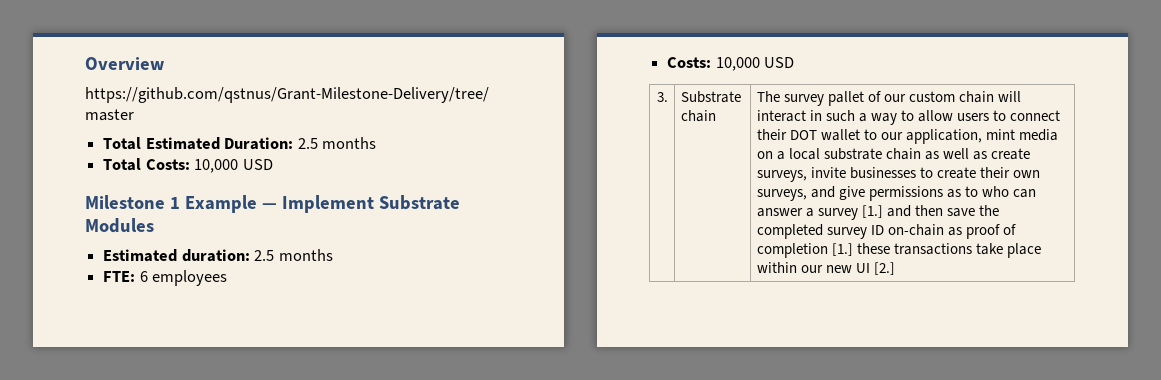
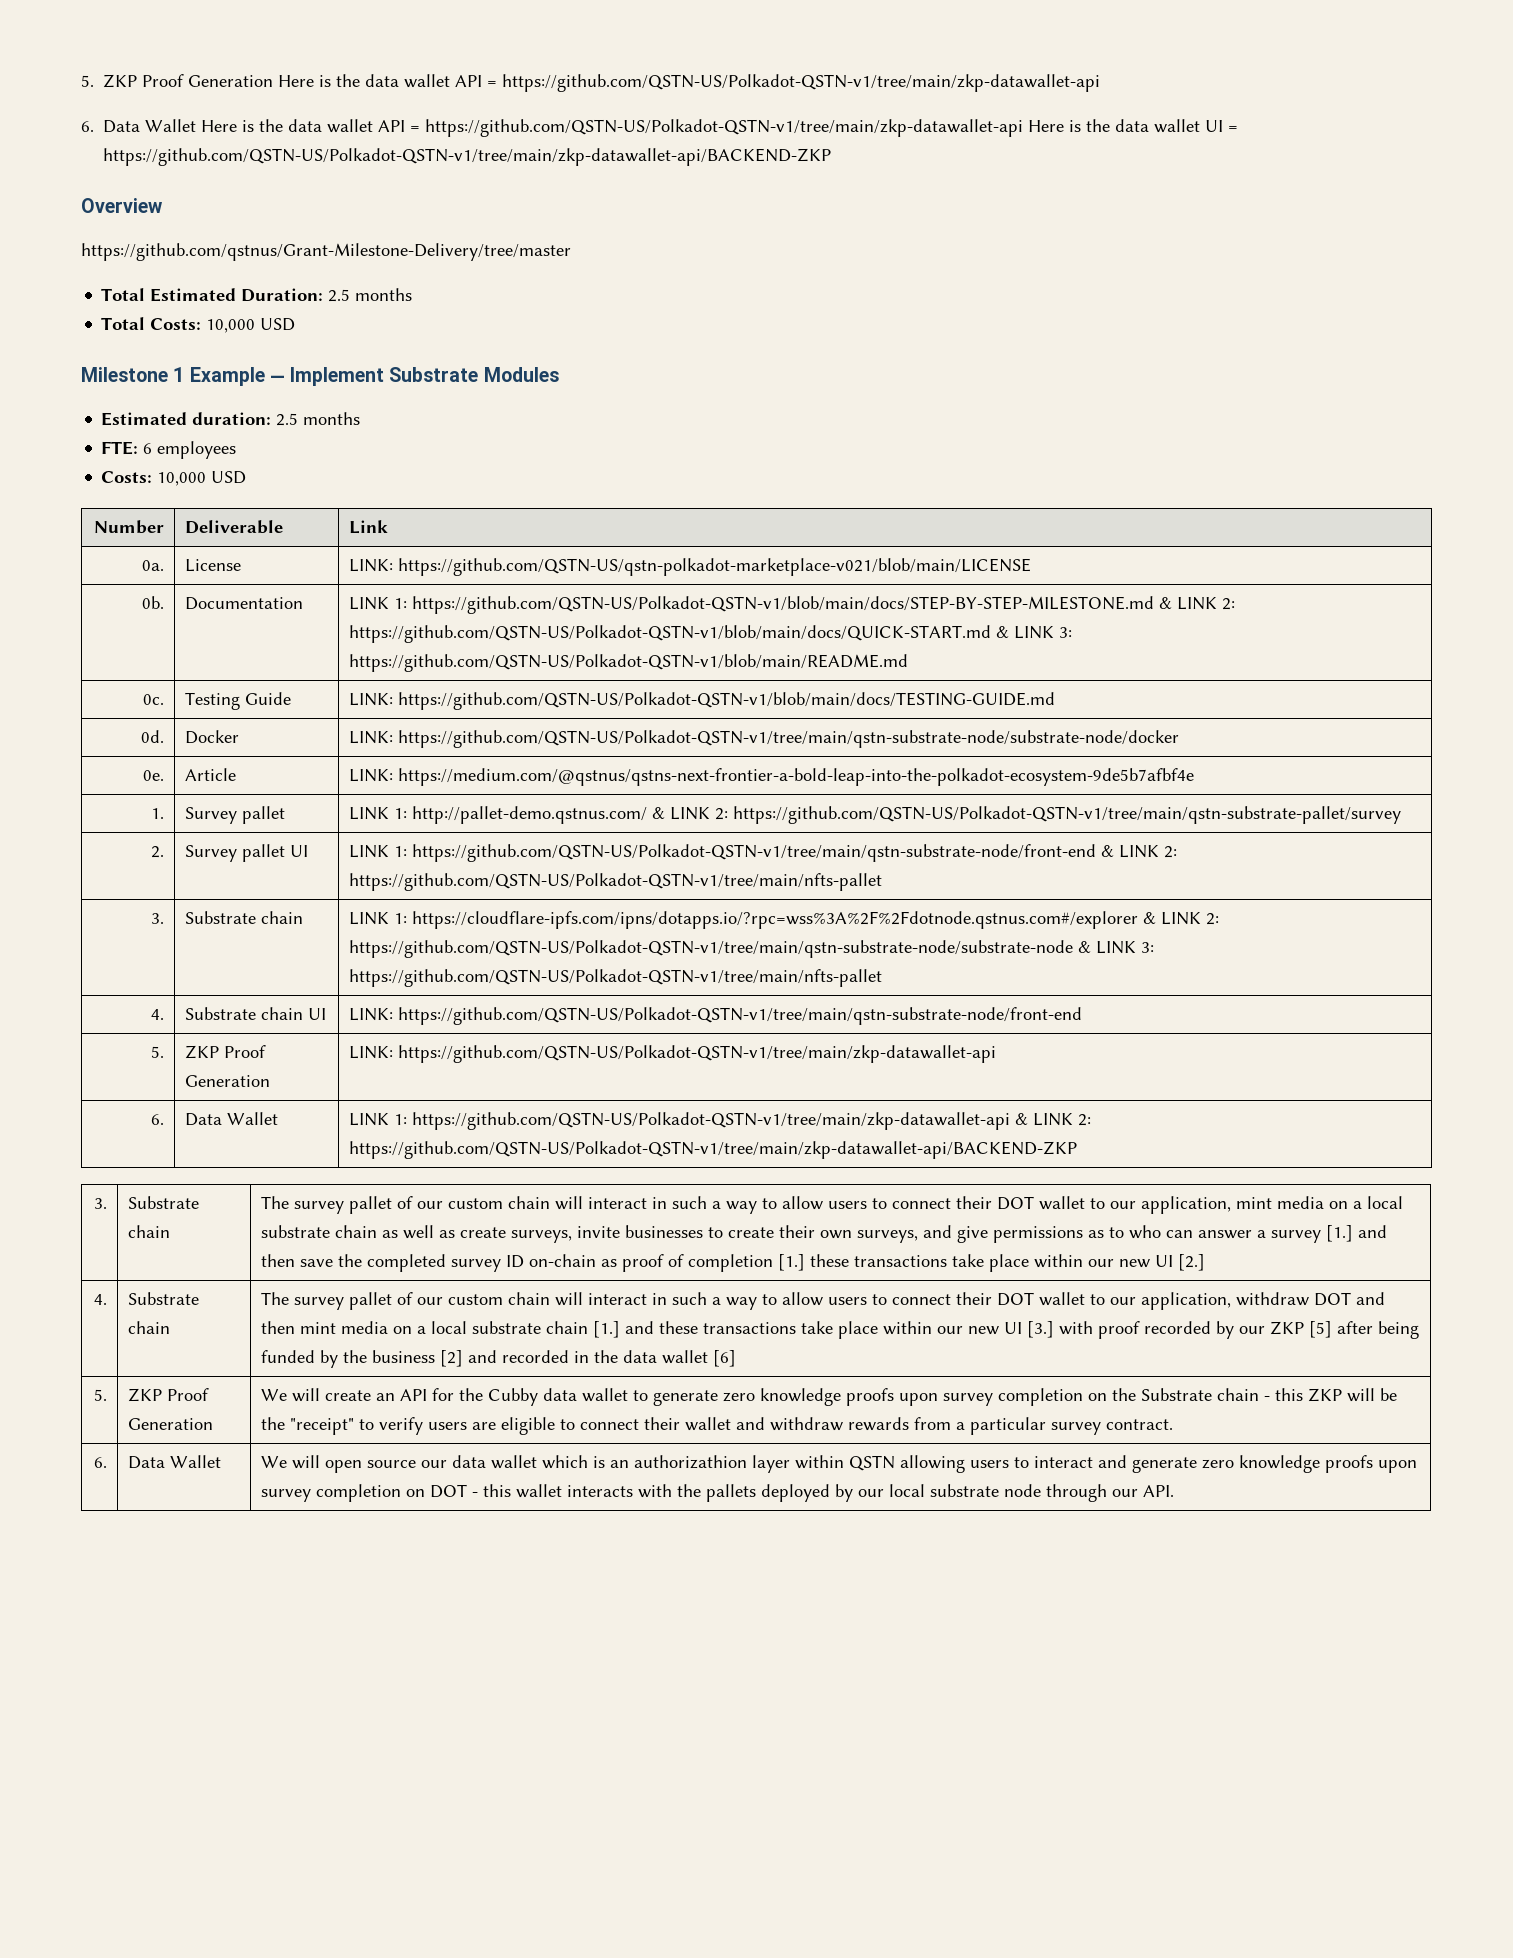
(85, 63) none -> [81,74,1101,92] [81,119,1239,137] [103,148,832,166] 5. ZKP Proof Generation Here is the data wallet API = https://github.com/QSTN-US/Polkadot-QSTN-v1/tree/main/zkp-datawallet-api // 6. Data Wallet Here is the data wallet API = https://github.com/QSTN-US/Polkadot-QSTN-v1/tree/main/zkp-datawallet-api Here is the data wallet UI = https://github.com/QSTN-US/Polkadot-QSTN-v1/tree/main/zkp-datawallet-api/BACKEND-ZKP //
(795, 62) none -> [93,520,164,534] [185,520,284,534] [349,520,389,534] [141,560,164,571] [185,559,242,572] [349,558,1032,576] [141,596,164,609] [185,597,304,610] [349,596,1236,614] [349,625,1073,643] [349,654,909,672] [142,694,164,705] [185,692,292,710] [349,692,1056,710] [140,730,164,743] [185,730,240,744] [349,730,1180,748] [142,770,164,781] [185,768,237,781] [349,768,1195,786] [150,808,164,819] [185,806,286,824] [349,806,1402,824] [150,846,164,858] [185,844,309,862] [349,844,1178,862] [349,873,883,891] [150,913,164,924] [185,911,304,924] [349,911,1220,929] [349,940,1155,958] [349,969,883,987] [150,1009,164,1020] [185,1007,327,1020] [349,1007,1083,1025] [150,1046,164,1058] [185,1045,267,1059] [185,1075,271,1087] [349,1045,997,1063] [150,1114,164,1125] [185,1112,279,1126] [349,1112,1092,1130] [349,1141,1078,1159] // Number | Deliverable | Link // 0a. | License | LINK: https://github.com/QSTN-US/qstn-polkadot-marketplace-v021/blob/main/LICENSE // 0b. | Documentation | LINK 1: https://github.com/QSTN-US/Polkadot-QSTN-v1/blob/main/docs/STEP-BY-STEP-MILESTONE.md & LINK 2: https://github.com/QSTN-US/Polkadot-QSTN-v1/blob/main/docs/QUICK-START.md & LINK 3: https://github.com/QSTN-US/Polkadot-QSTN-v1/blob/main/README.md // 0c. | Testing Guide | LINK: https://github.com/QSTN-US/Polkadot-QSTN-v1/blob/main/docs/TESTING-GUIDE.md // 0d. | Docker | LINK: https://github.com/QSTN-US/Polkadot-QSTN-v1/tree/main/qstn-substrate-node/substrate-node/docker // 0e. | Article | LINK: https://medium.com/@qstnus/qstns-next-frontier-a-bold-leap-into-the-polkadot-ecosystem-9de5b7afbf4e // 1. | Survey pallet | LINK 1: http://pallet-demo.qstnus.com/ & LINK 2: https://github.com/QSTN-US/Polkadot-QSTN-v1/tree/main/qstn-substrate-pallet/survey // 2. | Survey pallet UI | LINK 1: https://github.com/QSTN-US/Polkadot-QSTN-v1/tree/main/qstn-substrate-node/front-end & LINK 2: https://github.com/QSTN-US/Polkadot-QSTN-v1/tree/main/nfts-pallet // 3. | Substrate chain | LINK 1: https://cloudflare-ipfs.com/ipns/dotapps.io/?rpc=wss%3A%2F%2Fdotnode.qstnus.com#/explorer & LINK 2: https://github.com/QSTN-US/Polkadot-QSTN-v1/tree/main/qstn-substrate-node/substrate-node & LINK 3: https://github.com/QSTN-US/Polkadot-QSTN-v1/tree/main/nfts-pallet // 4. | Substrate chain UI | LINK: https://github.com/QSTN-US/Polkadot-QSTN-v1/tree/main/qstn-substrate-node/front-end // 5. | ZKP Proof Generation | LINK: https://github.com/QSTN-US/Polkadot-QSTN-v1/tree/main/zkp-datawallet-api // 6. | Data Wallet | LINK 1: https://github.com/QSTN-US/Polkadot-QSTN-v1/tree/main/zkp-datawallet-api & LINK 2: https://github.com/QSTN-US/Polkadot-QSTN-v1/tree/main/zkp-datawallet-api/BACKEND-ZKP
(896, 268) none -> [93,1294,107,1305] [128,1292,200,1305] [128,1321,171,1334] [261,1292,1386,1310] [261,1321,1420,1339] [261,1350,737,1368] [93,1389,107,1401] [128,1388,210,1402] [128,1418,214,1430] [261,1388,1398,1406] [261,1417,1174,1435] [93,1457,107,1468] [128,1455,222,1469] [261,1455,1418,1473] [261,1484,1175,1502] // 4. | Substrate chain | The survey pallet of our custom chain will interact in such a way to allow users to connect their DOT wallet to our application, withdraw DOT and then mint media on a local substrate chain [1.] and these transactions take place within our new UI [3.] with proof recorded by our ZKP [5] after being funded by the business [2] and recorded in the data wallet [6] // 5. | ZKP Proof Generation | We will create an API for the Cubby data wallet to generate zero knowledge proofs upon survey completion on the Substrate chain - this ZKP will be the "receipt" to verify users are eligible to connect their wallet and withdraw rewards from a particular survey contract. // 6. | Data Wallet | We will open source our data wallet which is an authorizathion layer within QSTN allowing users to interact and generate zero knowledge proofs upon survey completion on DOT - this wallet interacts with the pallets deployed by our local substrate node through our API.

